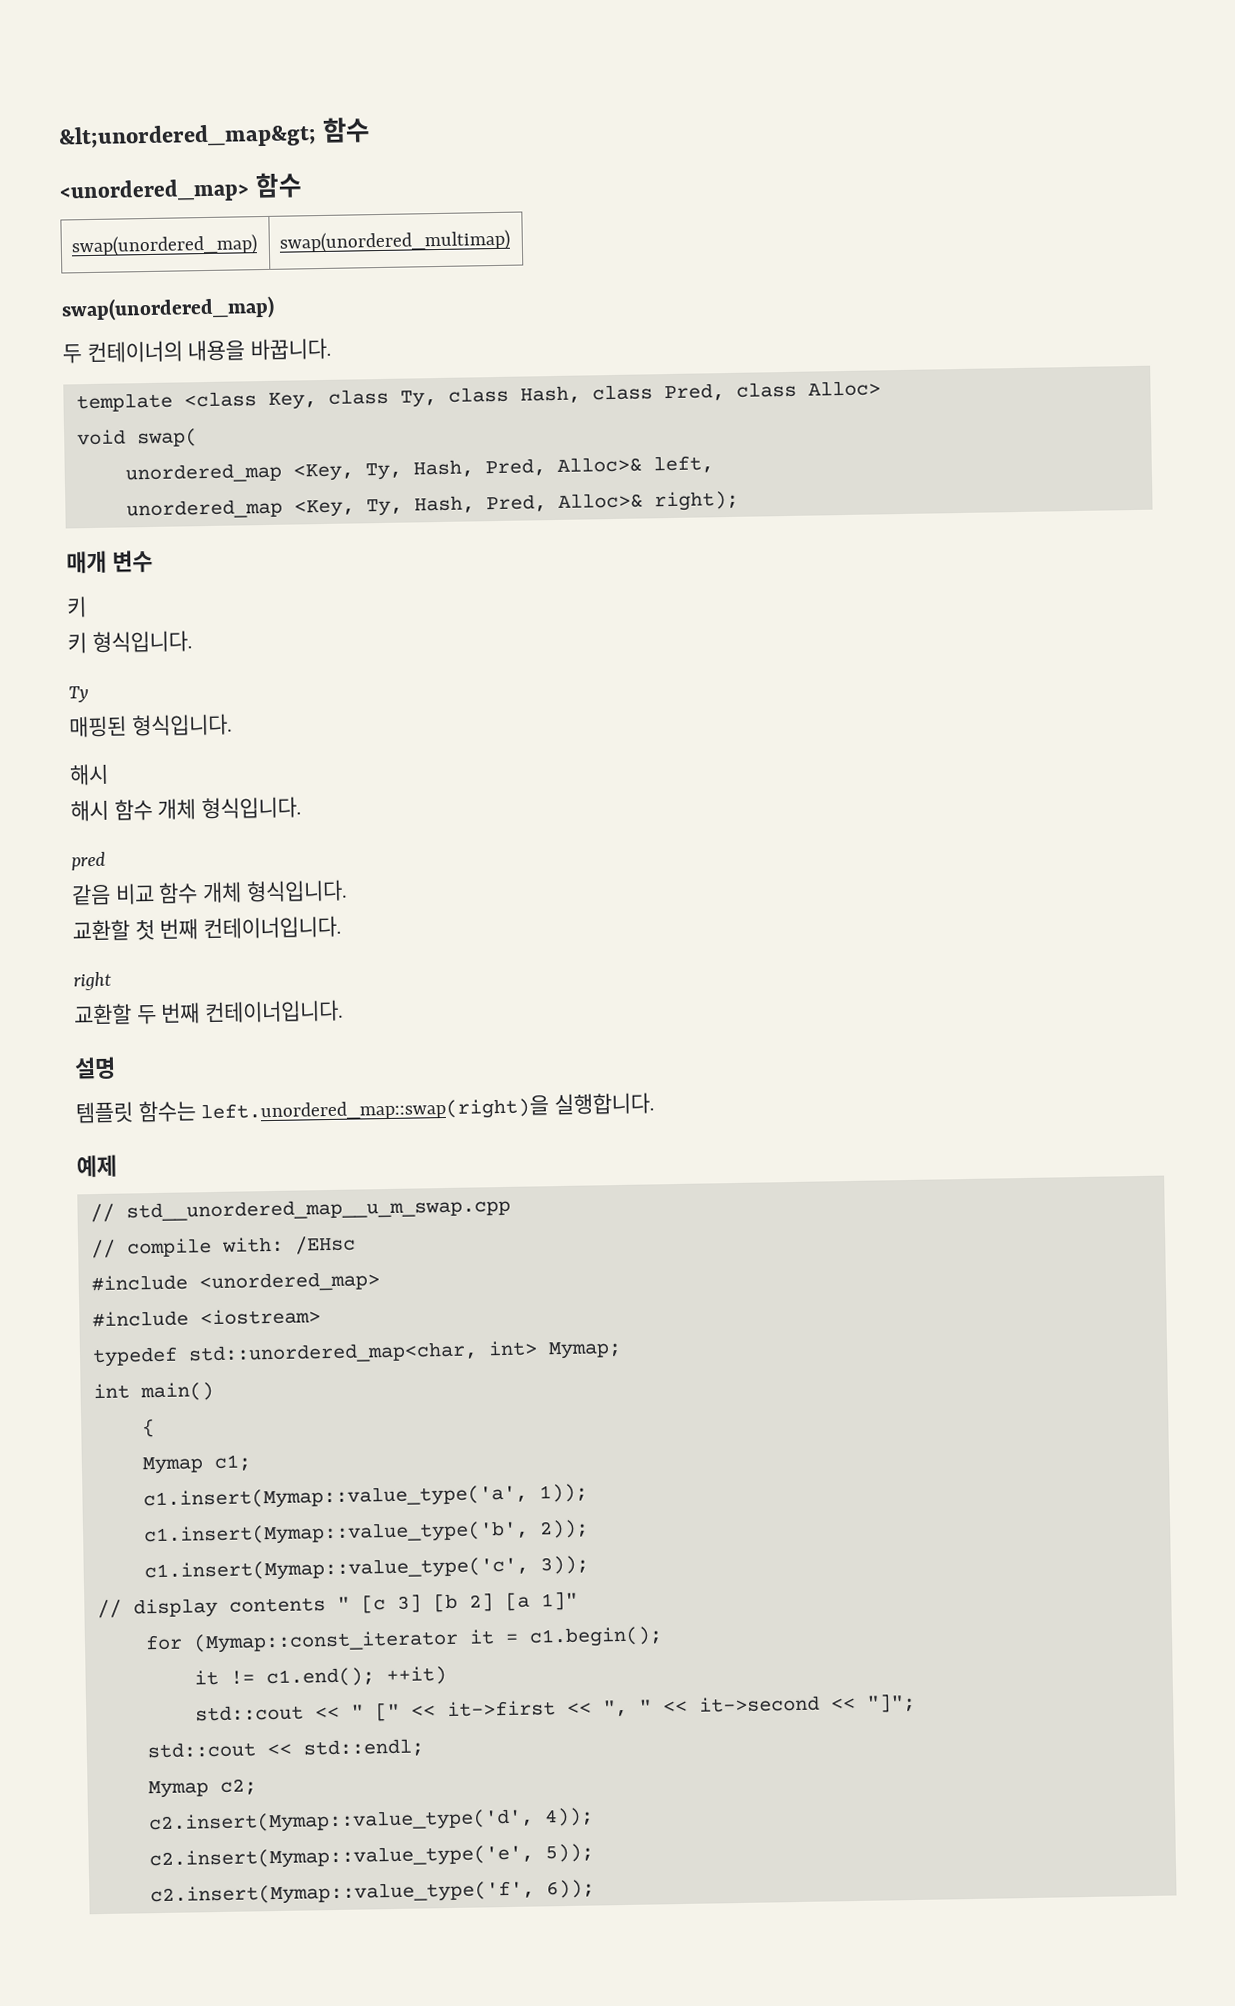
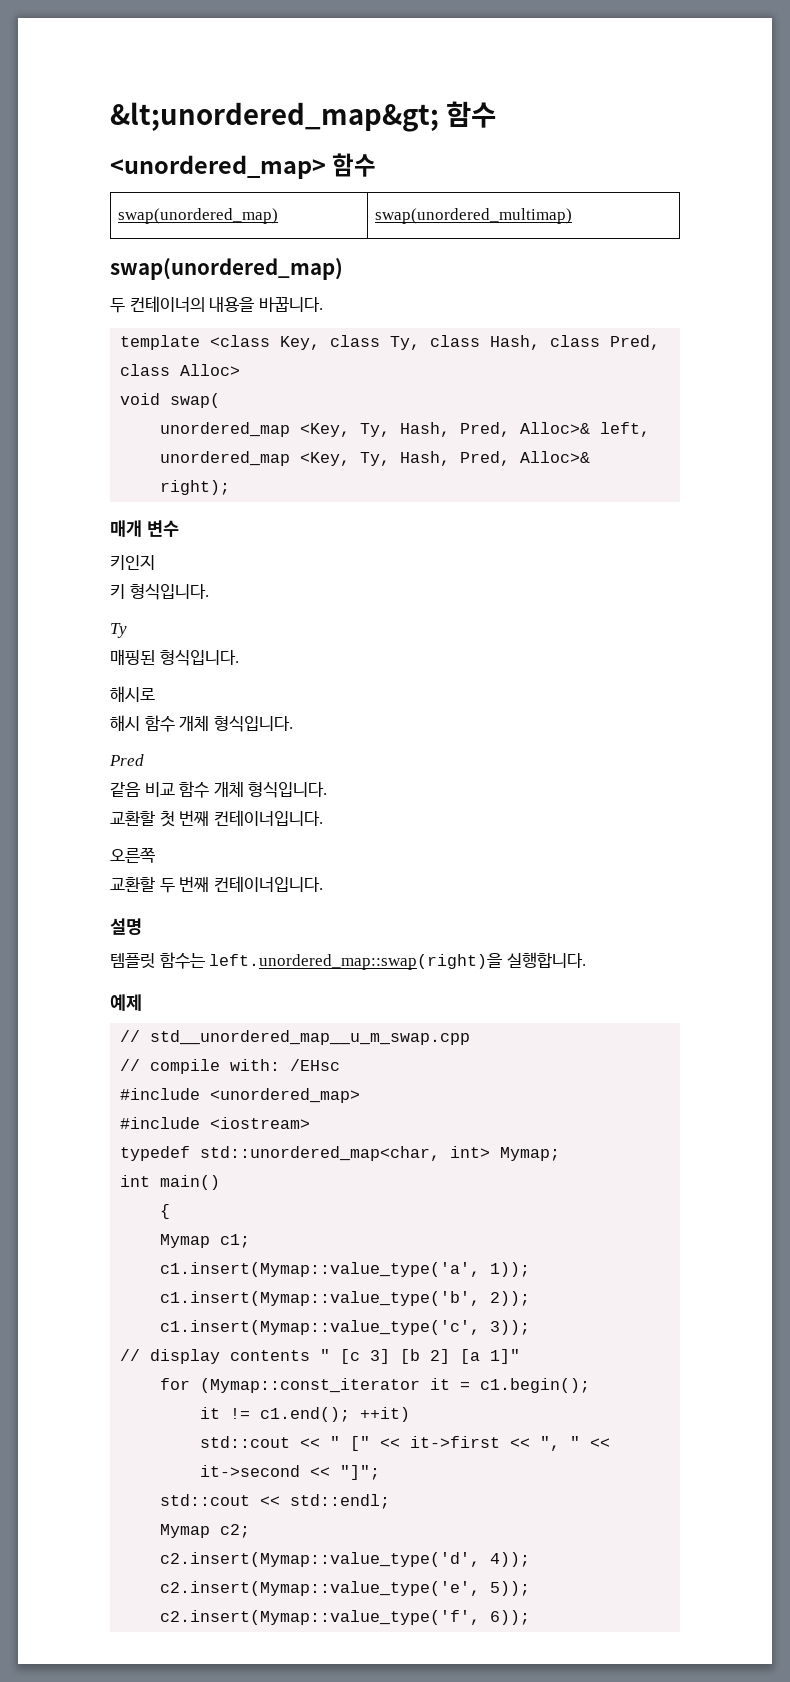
[66,596,87,618] 키 -> [110,555,155,570] 키인지
[69,763,109,786] 해시 -> [110,686,155,702] 해시로
[71,851,106,871] pred -> [109,754,144,766] Pred
[73,971,112,991] right -> [110,847,155,863] 오른쪽

